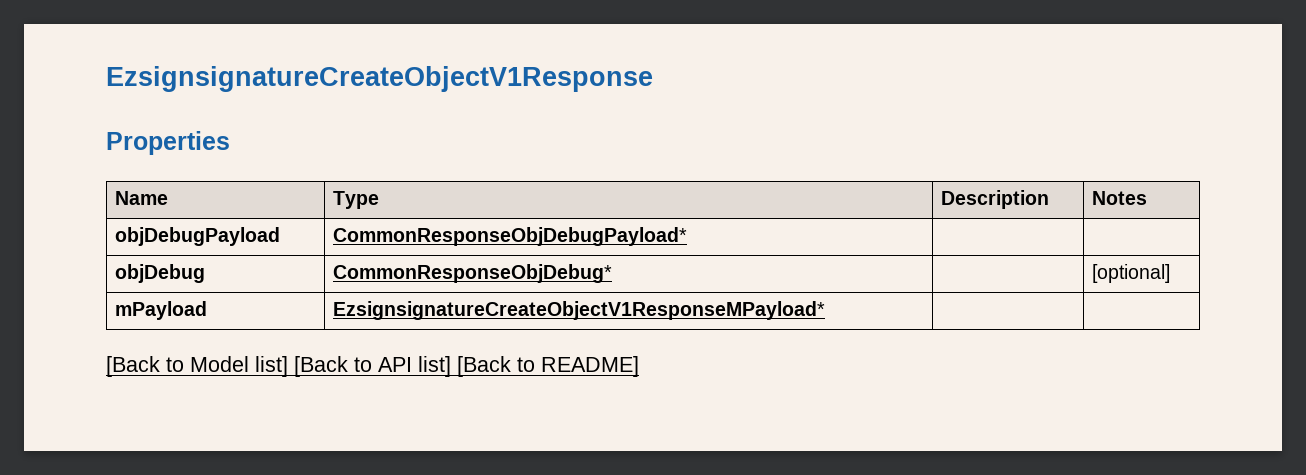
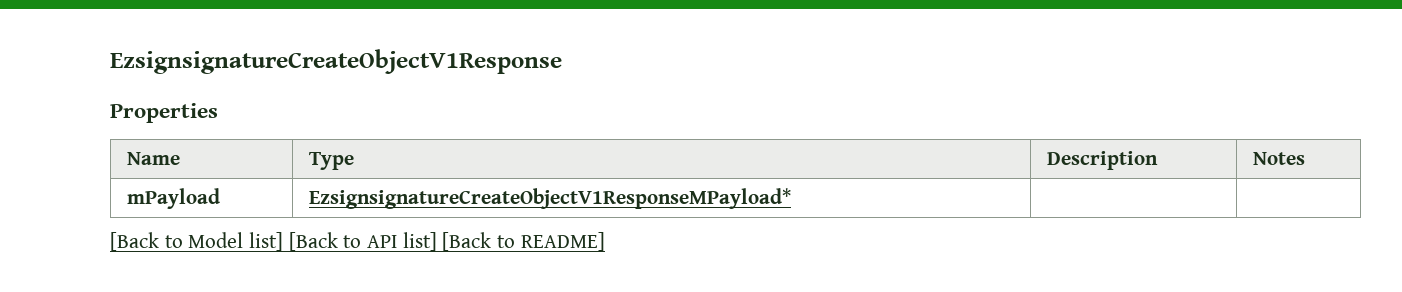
[114,227,280,246] [332,227,687,246] [114,264,205,283] [332,264,612,283] [1091,264,1170,283] // objDebugPayload | CommonResponseObjDebugPayload* | | // objDebug | CommonResponseObjDebug* | | [optional] -> (1305, 158) none

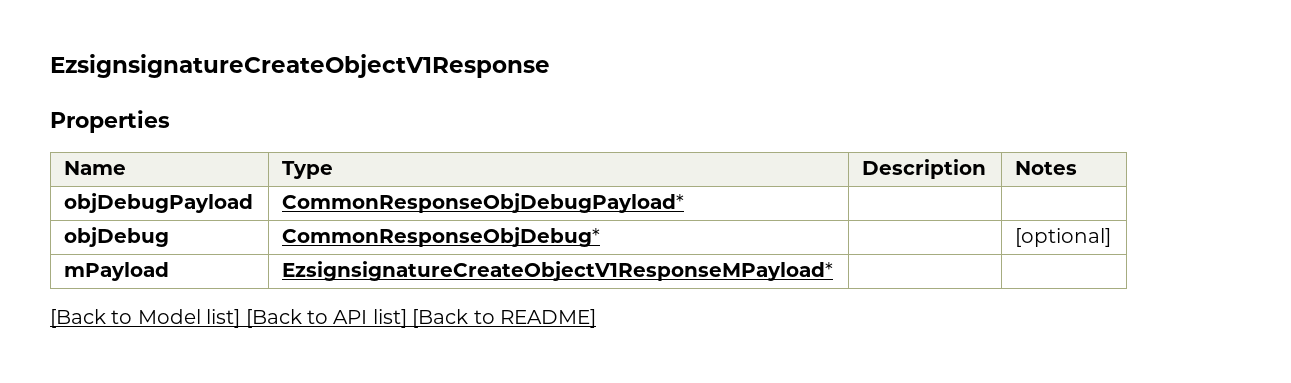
(1305, 158) none -> [64,193,254,213] [282,193,685,213] [64,227,170,247] [282,227,601,247] [1015,228,1112,247] // objDebugPayload | CommonResponseObjDebugPayload* | | // objDebug | CommonResponseObjDebug* | | [optional]

